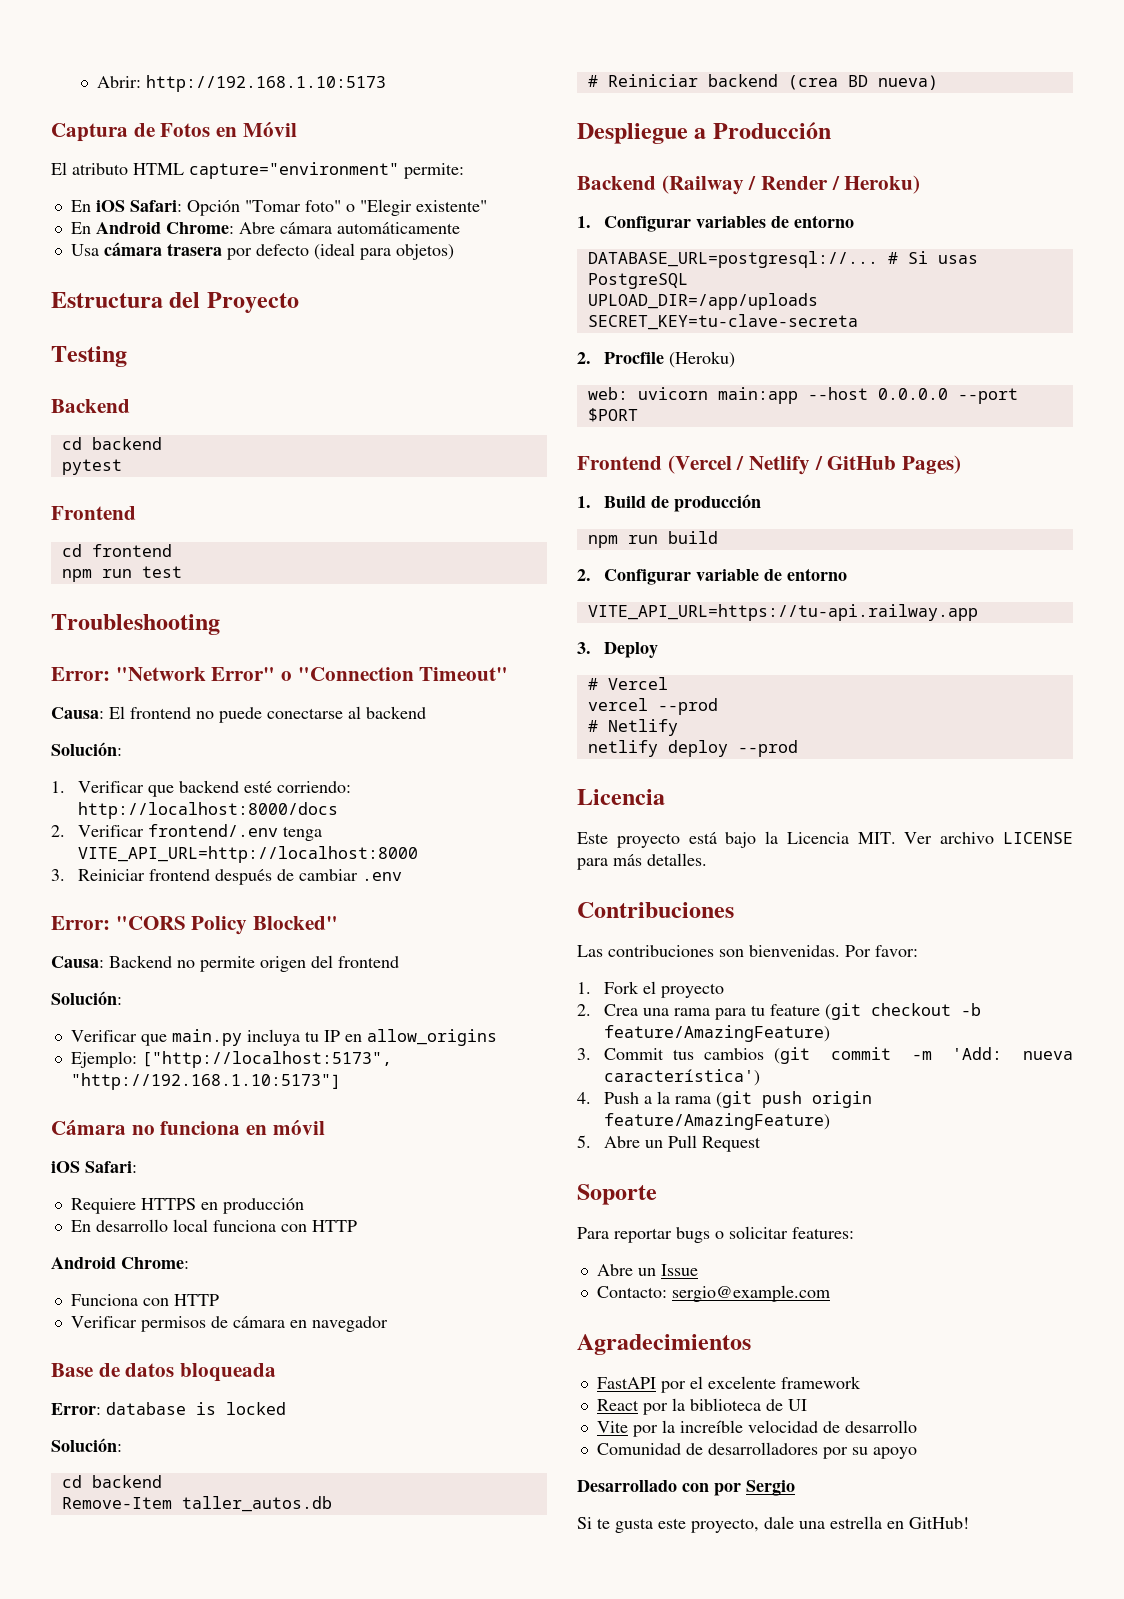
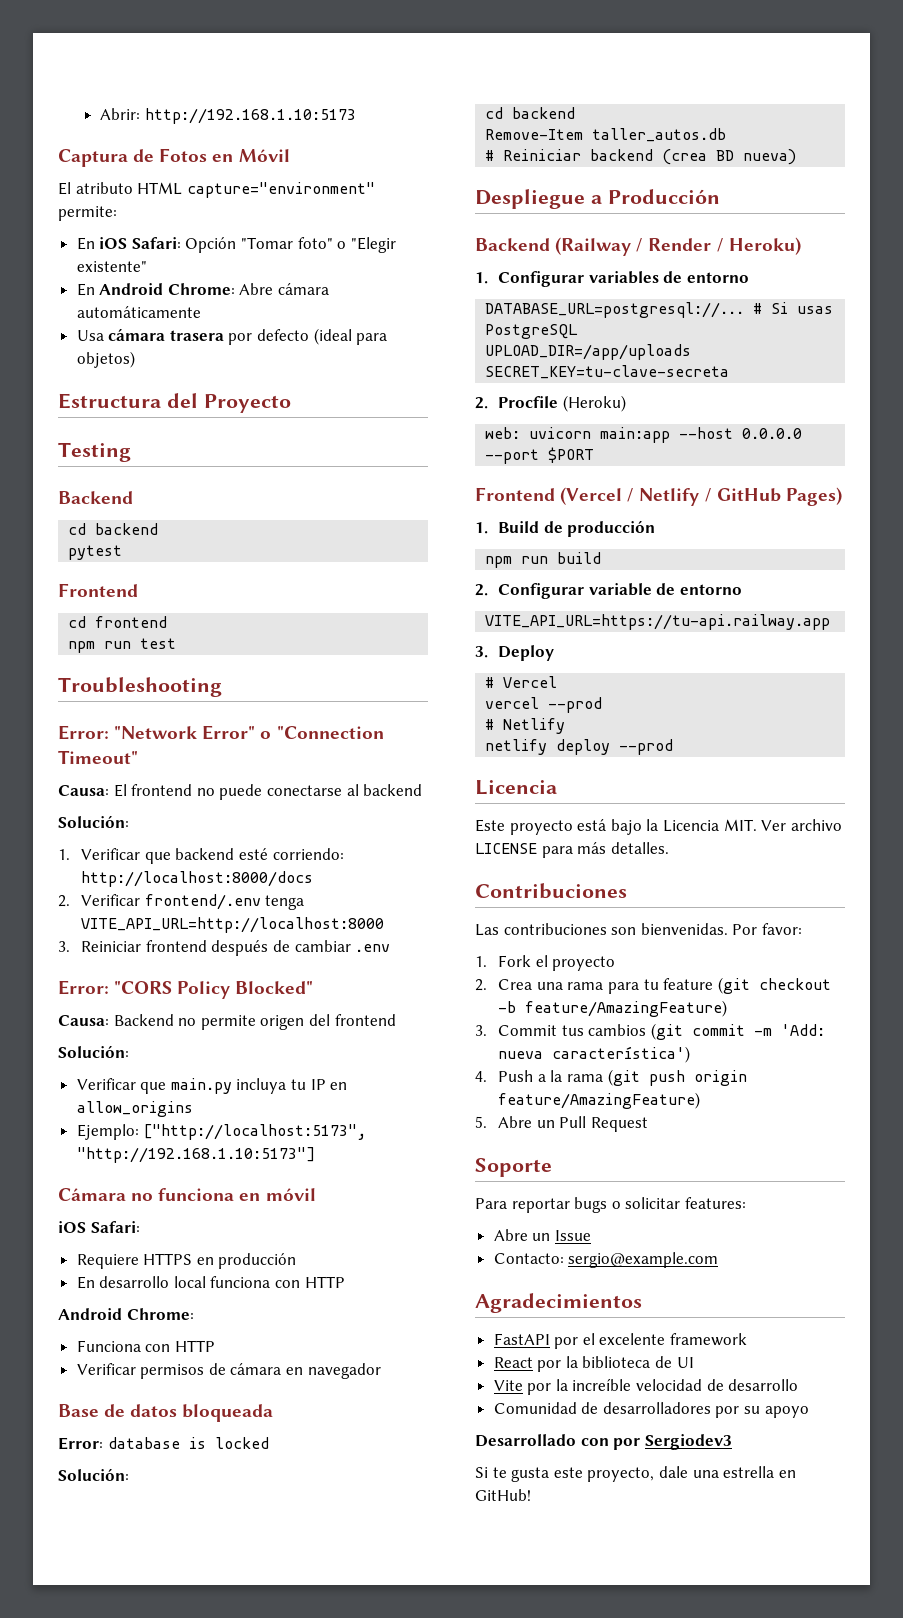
[746,1480,795,1496] Sergio -> [644,1434,732,1450] Sergiodev3

